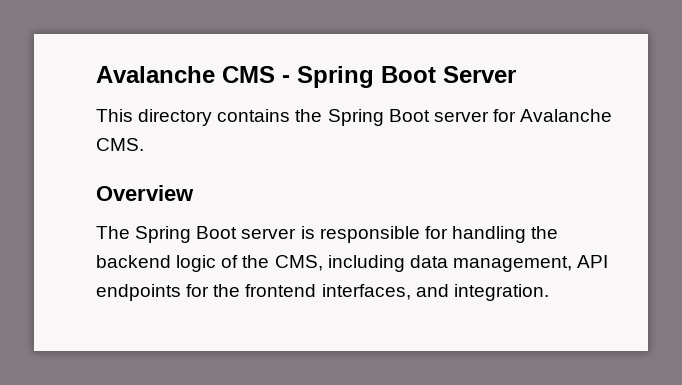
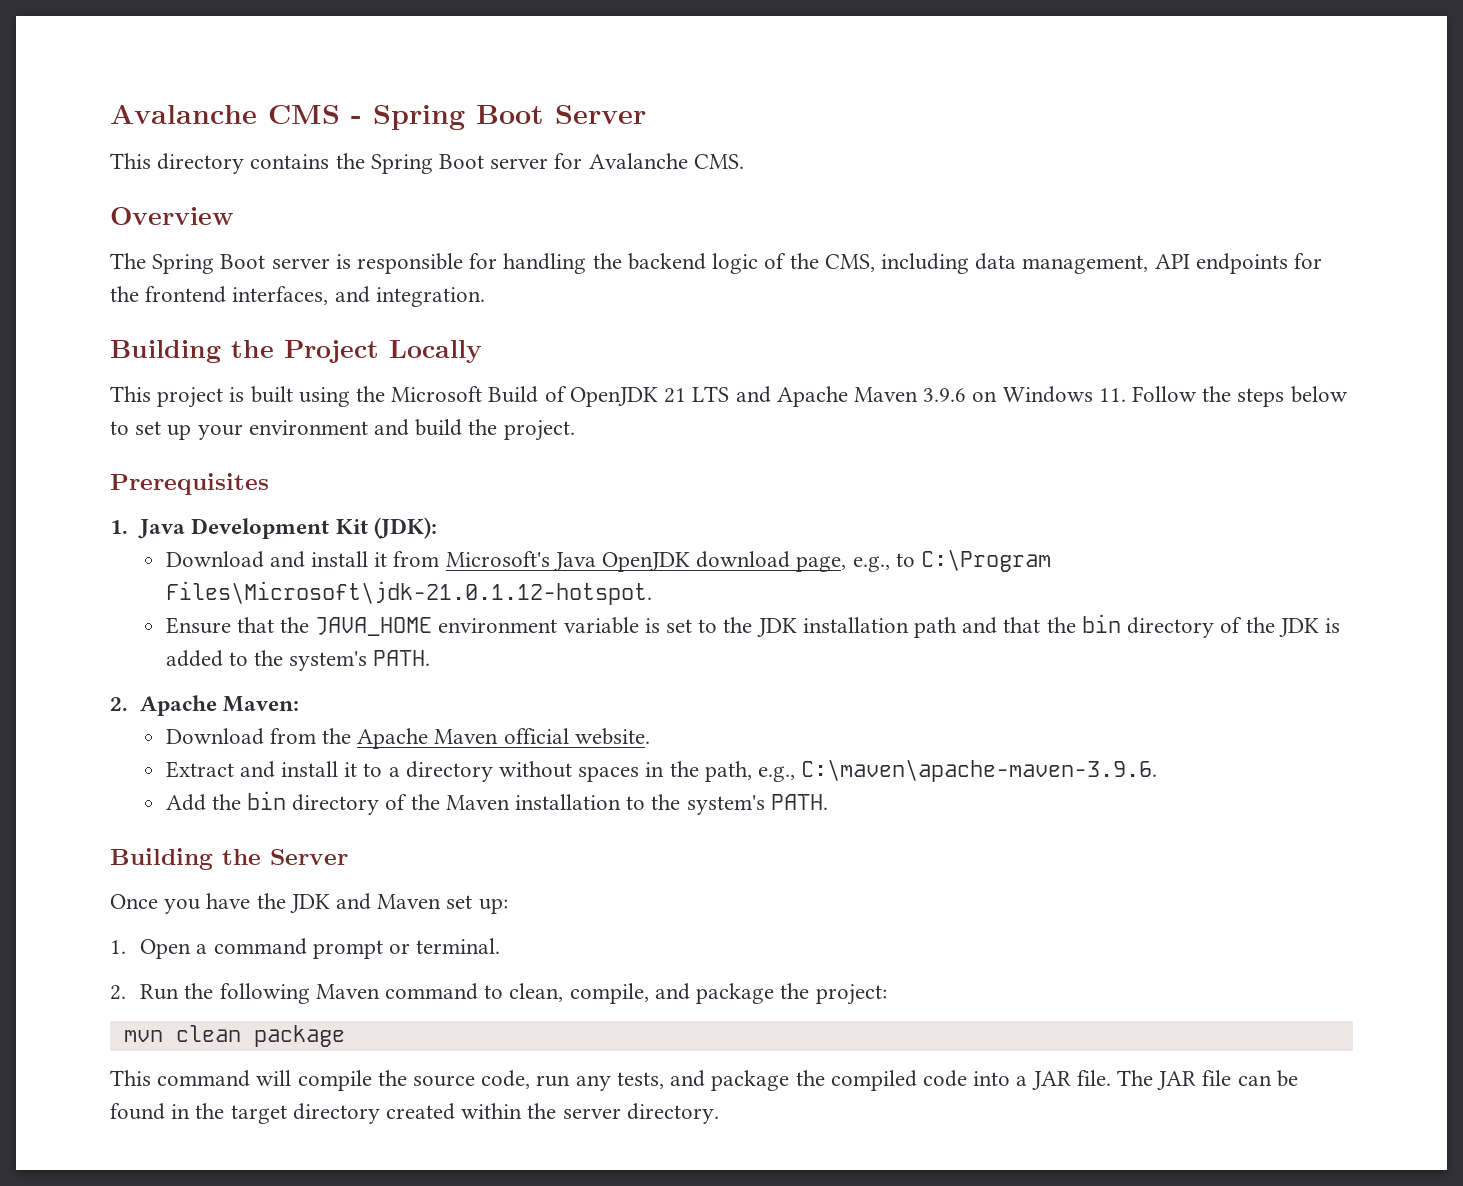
(549, 292) none -> [110,340,482,363] [110,386,1348,408] [110,419,575,441] [110,473,269,495] [110,517,437,539] [165,549,1052,572] [165,581,652,605] [165,614,1340,638] [165,650,431,671] [110,695,300,716] [165,728,650,749] [165,759,1158,782] [165,791,828,815] [110,848,348,870] [110,893,508,914] [110,938,501,959] [110,983,887,1005] [123,1025,345,1047] [110,1070,1298,1091] [110,1103,719,1124] // Building the Project Locally // This project is built using the Microsoft Build of OpenJDK 21 LTS and Apache Maven 3.9.6 on Windows 11. Follow the steps below to set up your environment and build the project. // Prerequisites // 1. Java Development Kit (JDK): // Download and install it from Microsoft's Java OpenJDK download page, e.g., to C:\Program Files\Microsoft\jdk-21.0.1.12-hotspot. // Ensure that the JAVA_HOME environment variable is set to the JDK installation path and that the bin directory of the JDK is added to the system's PATH. // 2. Apache Maven: // Download from the Apache Maven official website. // Extract and install it to a directory without spaces in the path, e.g., C:\maven\apache-maven-3.9.6. // Add the bin directory of the Maven installation to the system's PATH. // Building the Server // Once you have the JDK and Maven set up: // 1. Open a command prompt or terminal. // 2. Run the following Maven command to clean, compile, and package the project: // mvn clean package // This command will compile the source code, run any tests, and package the compiled code into a JAR file. The JAR file can be found in the target directory created within the server directory.

